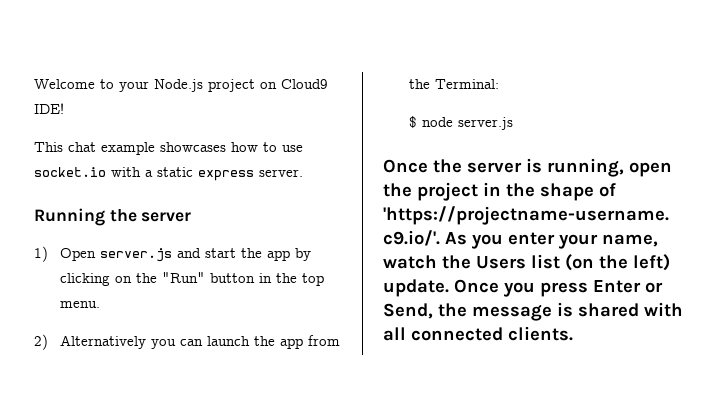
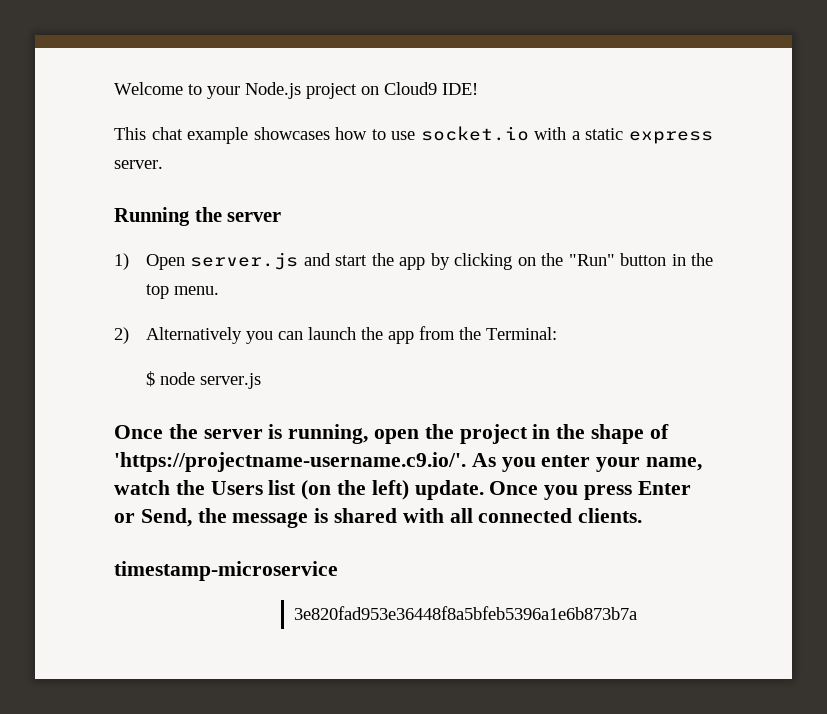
(573, 333) none -> [114,561,338,581] [293,606,637,620] // timestamp-microservice // 3e820fad953e36448f8a5bfeb5396a1e6b873b7a

